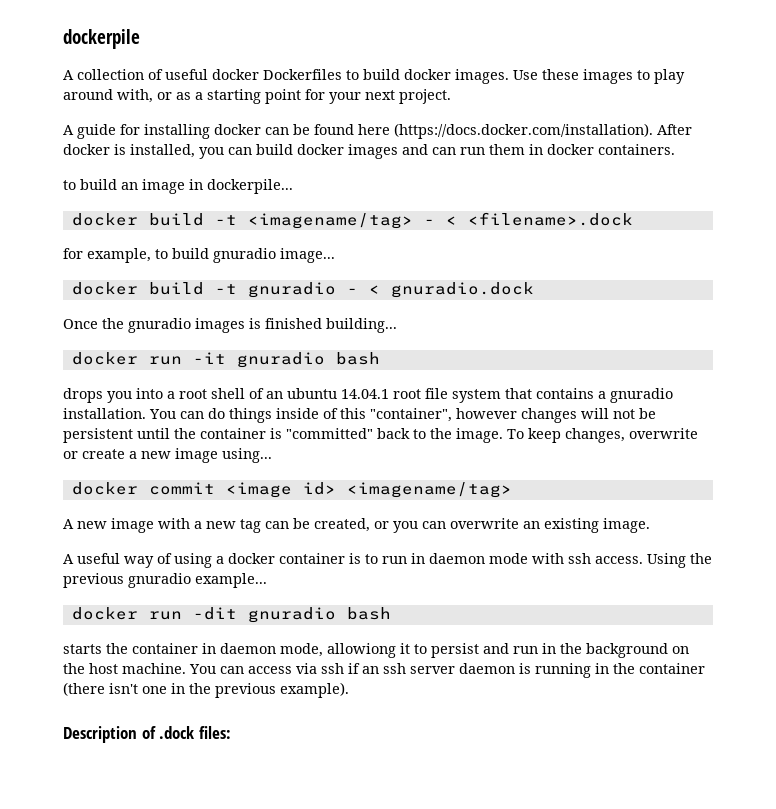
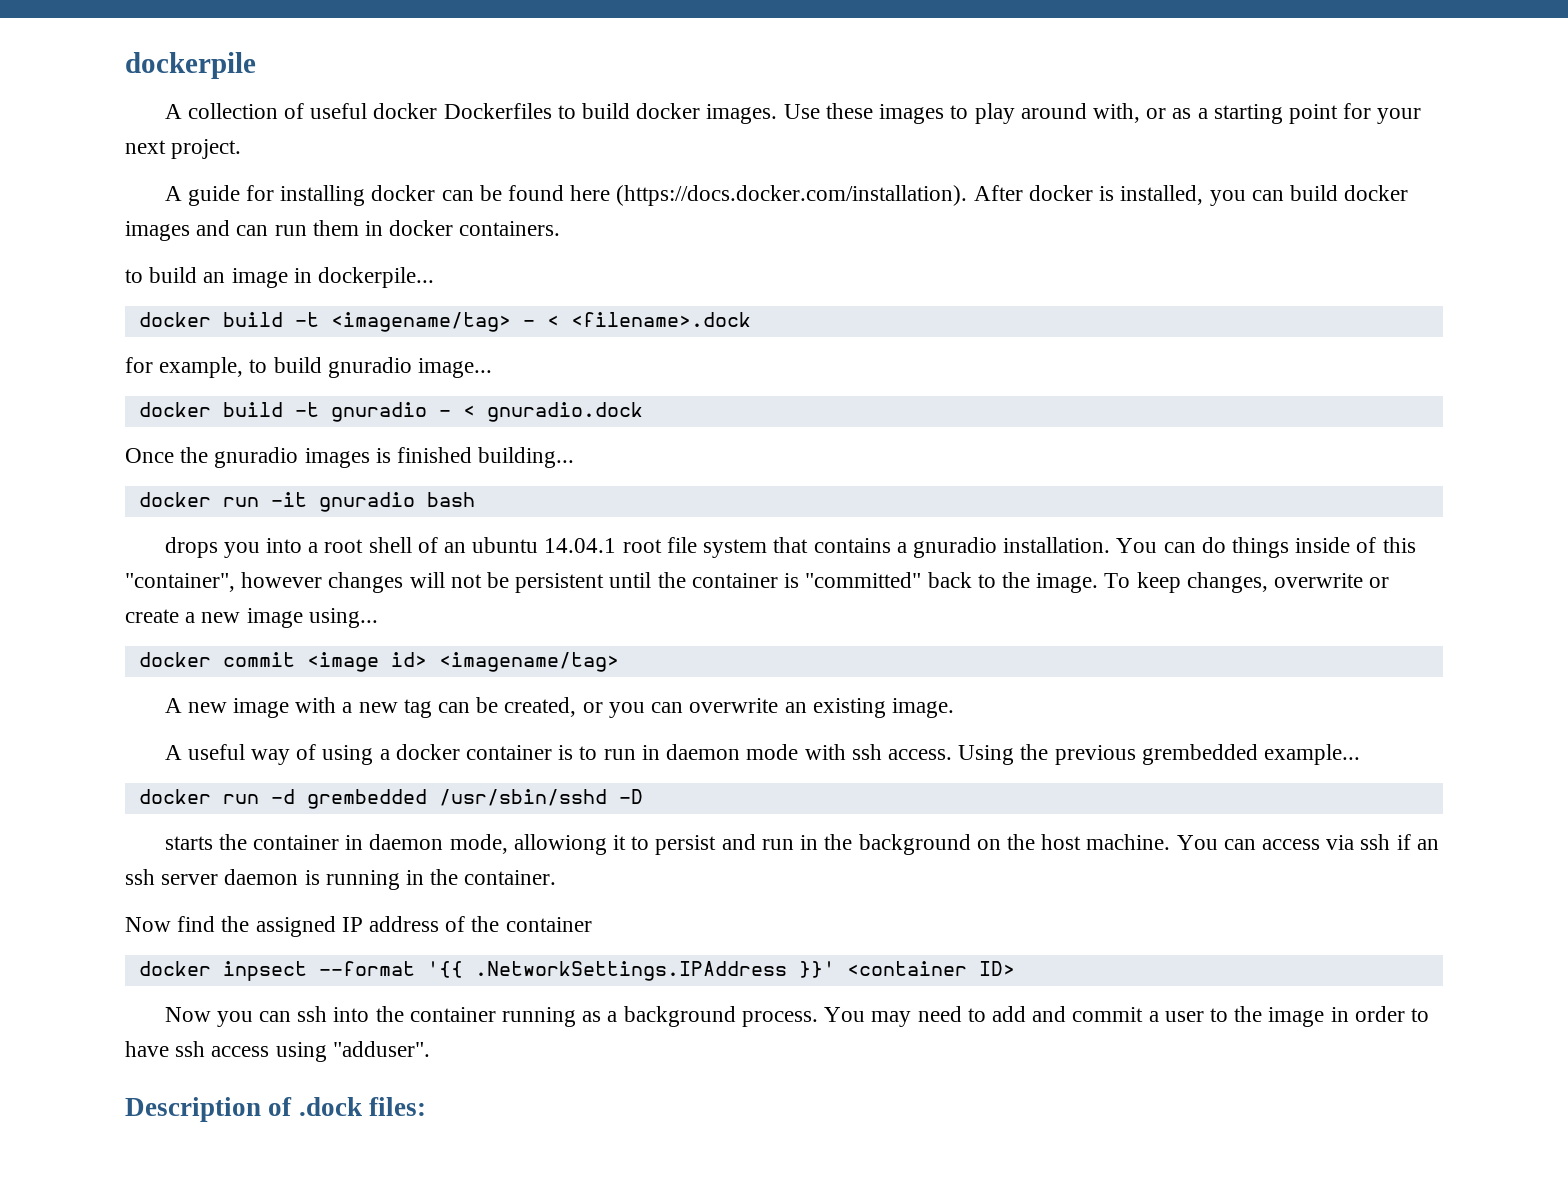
[128,573,191,588] gnuradio -> [1141,744,1258,765] grembedded
[192,607,391,623] -dit gnuradio bash -> [270,789,643,809] -d grembedded /usr/sbin/sshd -D
[639,663,705,674] [63,682,349,698] container (there isn't one in the previous example). -> [464,870,557,885] [125,916,592,937] [138,961,1015,981] [164,1006,1430,1027] [125,1041,430,1062] container. // Now find the assigned IP address of the container // docker inpsect --format '{{ .NetworkSettings.IPAddress }}' <container ID> // Now you can ssh into the container running as a background process. You may need to add and commit a user to the image in order to have ssh access using "adduser".

